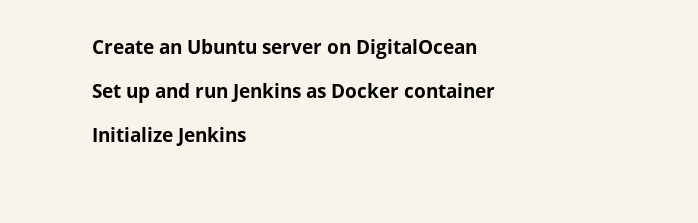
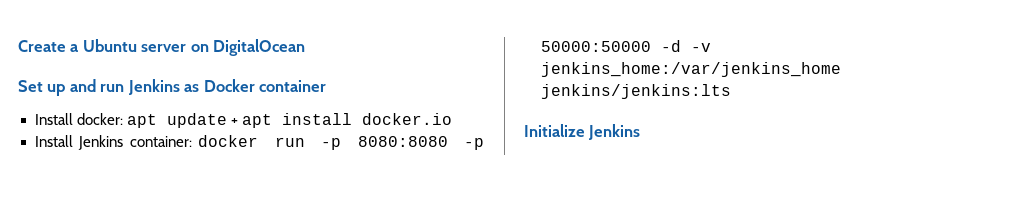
[159,43,182,54] an -> [70,44,80,52] a
(495, 90) none -> [34,113,452,128] [34,135,485,150] [540,40,711,52] [540,62,841,77] [540,84,731,99] // Install docker: apt update + apt install docker.io // Install Jenkins container: docker run -p 8080:8080 -p 50000:50000 -d -v jenkins_home:/var/jenkins_home jenkins/jenkins:lts

